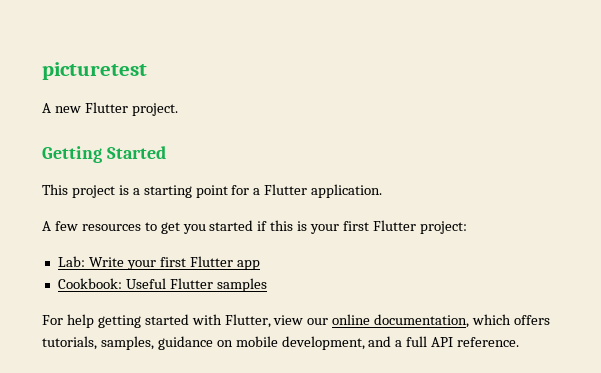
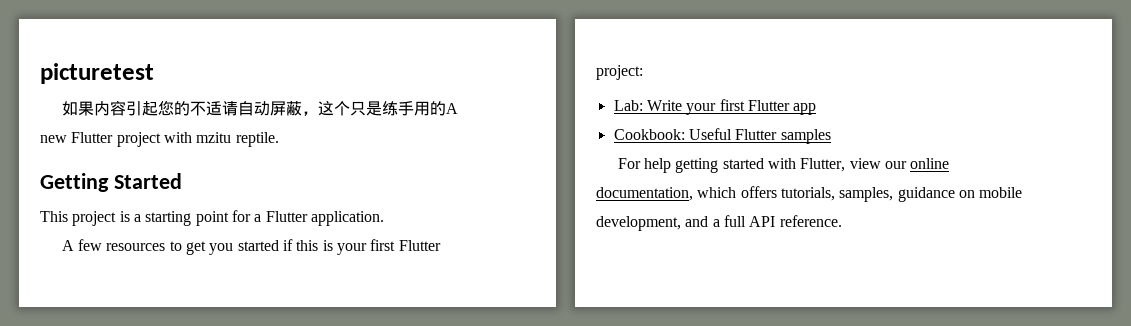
[42,102,178,116] A new Flutter project. -> [61,100,458,116] [40,132,279,147] 如果内容引起您的不适请自动屏蔽，这个只是练手用的A new Flutter project with mzitu reptile.

